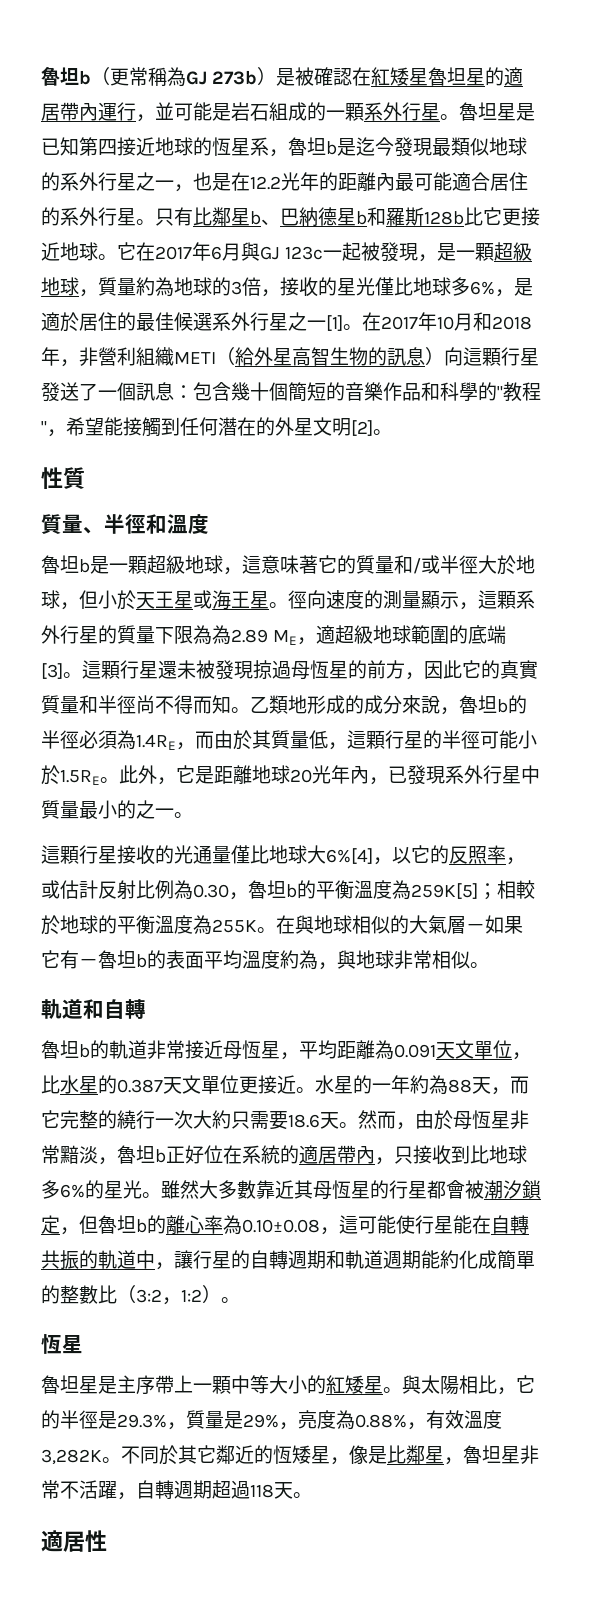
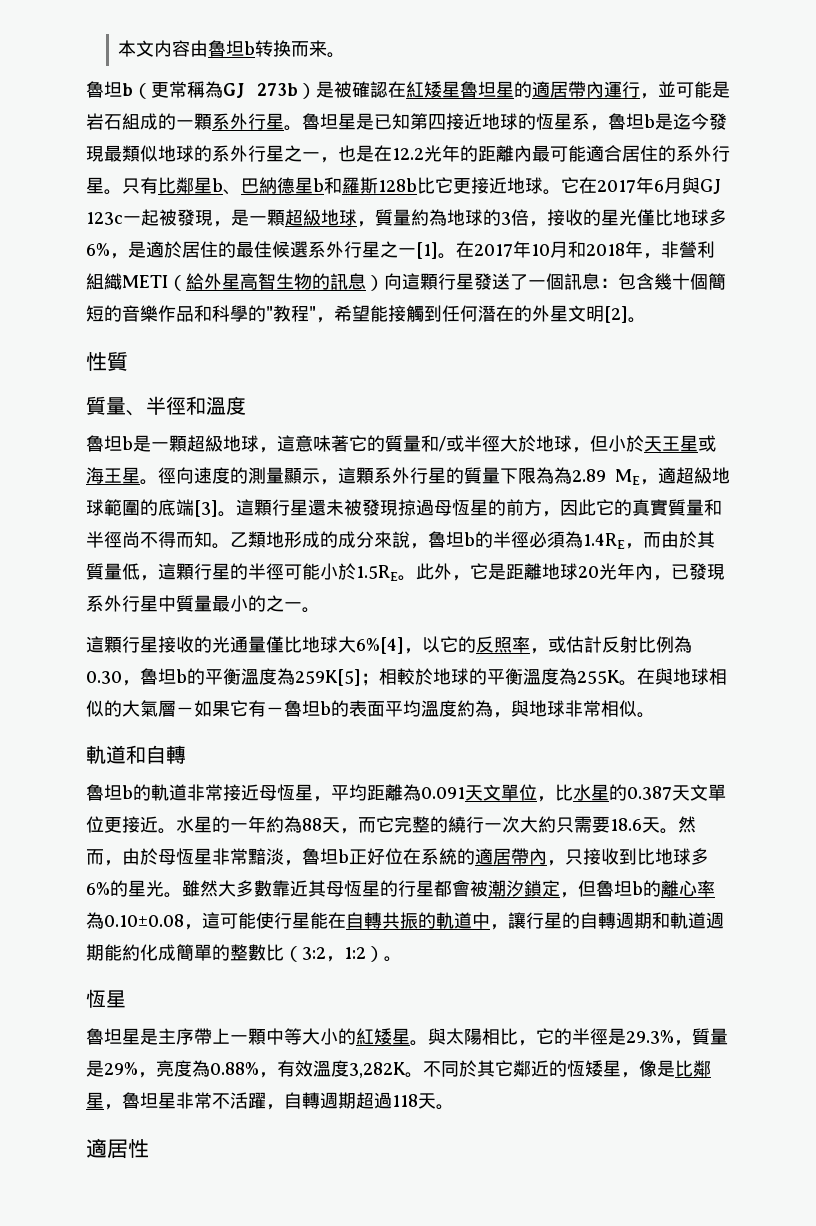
(41, 76) none -> [118,40,346,58] 本文内容由魯坦b转换而来。 //

